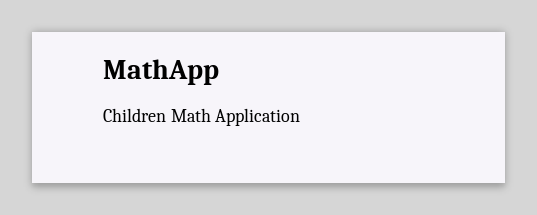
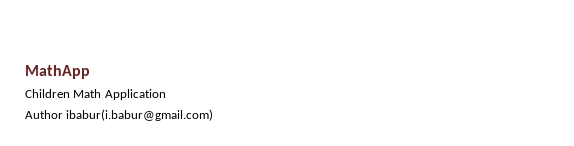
(301, 117) none -> [25,109,214,121] // Author ibabur(i.babur@gmail.com)

